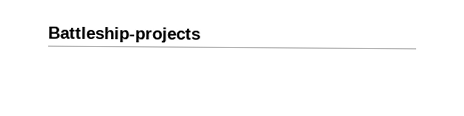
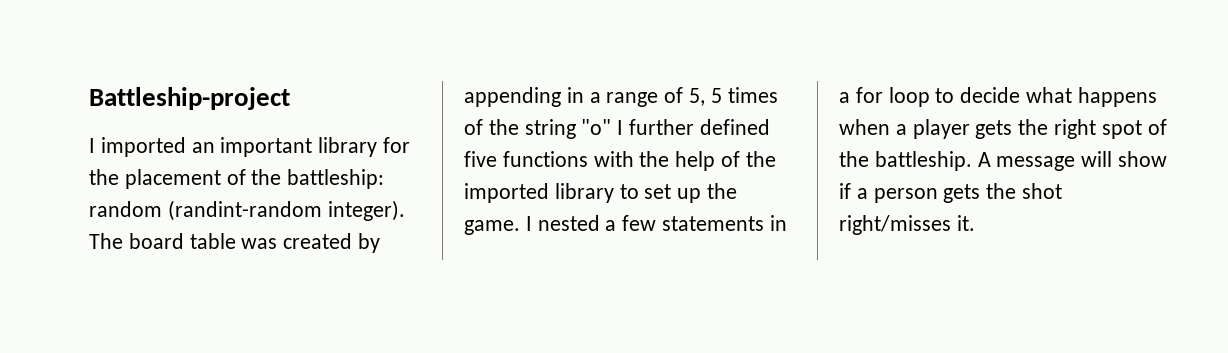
[48,26,201,43] Battleship-projects -> [89,87,290,110] [89,137,411,157] [89,169,385,189] [89,200,405,221] [89,233,381,253] [464,87,778,107] [464,119,770,139] [464,151,776,171] [464,183,738,203] [464,215,787,235] [839,87,1157,107] [839,119,1167,139] [839,151,1168,171] [839,183,1063,203] [839,215,975,235] Battleship-project // I imported an important library for the placement of the battleship: random (randint-random integer). The board table was created by appending in a range of 5, 5 times of the string "o" I further defined five functions with the help of the imported library to set up the game. I nested a few statements in a for loop to decide what happens when a player gets the right spot of the battleship. A message will show if a person gets the shot right/misses it.

